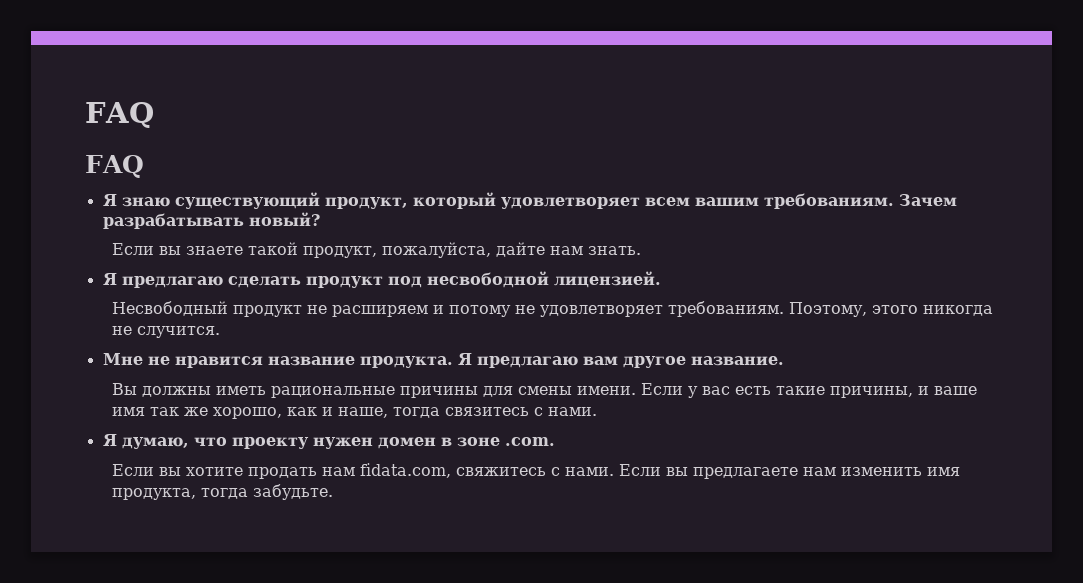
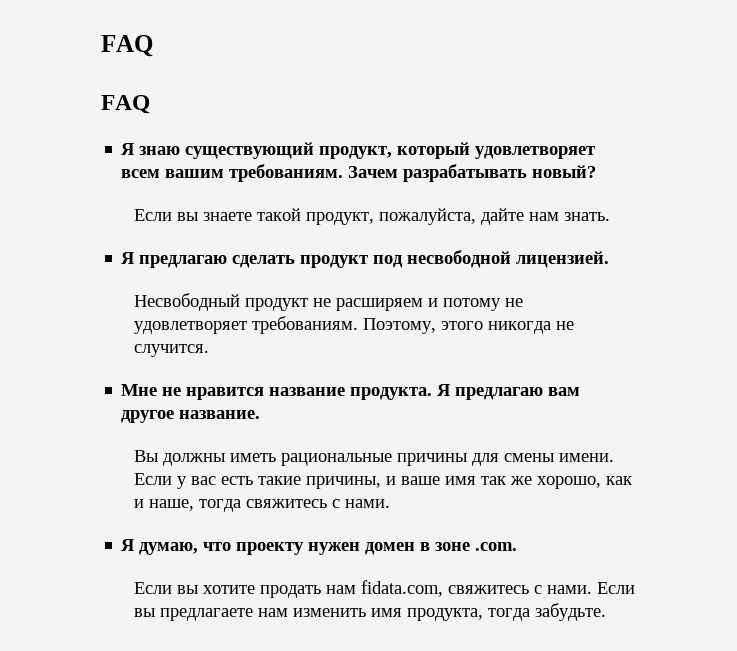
[445,407,530,416] связитесь -> [246,499,328,508] свяжитесь

